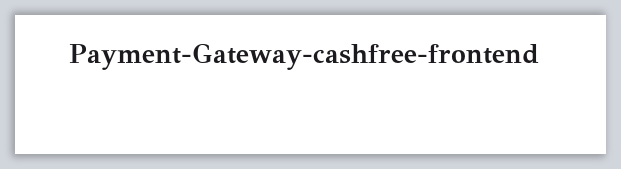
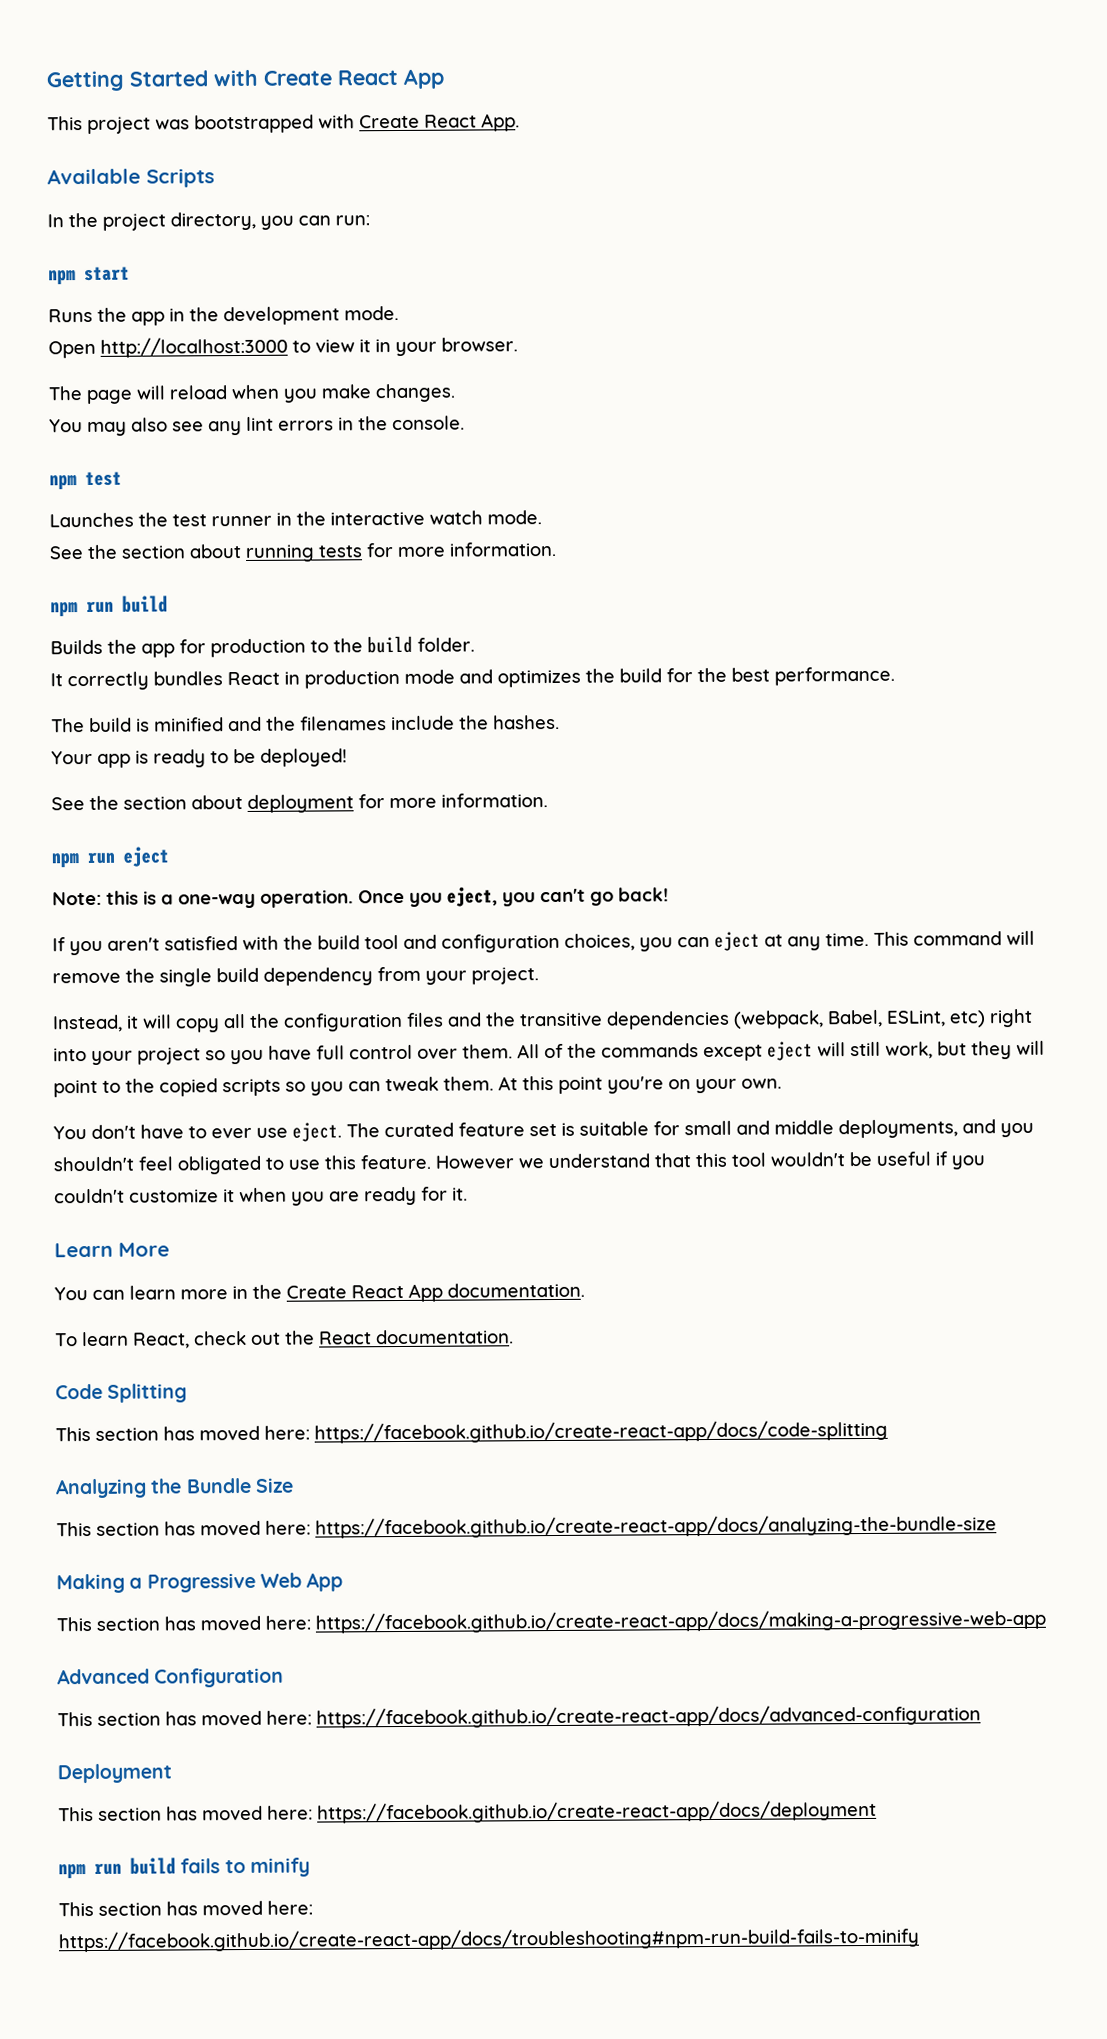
[69,43,539,70] Payment-Gateway-cashfree-frontend -> [46,68,444,92] [47,113,520,134] [47,168,215,188] [47,211,370,231] [48,266,130,285] [48,305,399,326] [48,336,518,359] [48,383,456,404] [49,415,465,436] [49,471,122,490] [49,510,542,528] [49,541,557,562] [50,595,168,617] [50,635,475,658] [50,666,895,691] [51,714,560,733] [51,748,347,768] [51,793,548,813] [51,846,170,868] [52,886,669,909] [52,930,1035,956] [52,966,539,987] [52,1008,1033,1033] [53,1040,1045,1065] [53,1076,782,1098] [53,1119,1034,1142] [53,1151,985,1175] [54,1186,468,1206] [54,1242,170,1258] [54,1282,585,1302] [55,1329,514,1349] [55,1383,188,1403] [55,1419,888,1444] [55,1477,294,1499] [56,1514,997,1539] [56,1572,344,1594] [56,1608,1046,1634] [57,1667,285,1688] [57,1704,981,1729] [57,1763,172,1784] [58,1799,877,1824] [58,1857,310,1879] [58,1900,313,1917] [58,1926,919,1953] Getting Started with Create React App // This project was bootstrapped with Create React App. // Available Scripts // In the project directory, you can run: // npm start // Runs the app in the development mode. // Open http://localhost:3000 to view it in your browser. // The page will reload when you make changes. // You may also see any lint errors in the console. // npm test // Launches the test runner in the interactive watch mode. // See the section about running tests for more information. // npm run build // Builds the app for production to the build folder. // It correctly bundles React in production mode and optimizes the build for the best performance. // The build is minified and the filenames include the hashes. // Your app is ready to be deployed! // See the section about deployment for more information. // npm run eject // Note: this is a one-way operation. Once you eject, you can't go back! // If you aren't satisfied with the build tool and configuration choices, you can eject at any time. This command will remove the single build dependency from your project. // Instead, it will copy all the configuration files and the transitive dependencies (webpack, Babel, ESLint, etc) right into your project so you have full control over them. All of the commands except eject will still work, but they will point to the copied scripts so you can tweak them. At this point you're on your own. // You don't have to ever use eject. The curated feature set is suitable for small and middle deployments, and you shouldn't feel obligated to use this feature. However we understand that this tool wouldn't be useful if you couldn't customize it when you are ready for it. // Learn More // You can learn more in the Create React App documentation. // To learn React, check out the React documentation. // Code Splitting // This section has moved here: https://facebook.github.io/create-react-app/docs/code-splitting // Analyzing the Bundle Size // This section has moved here: https://facebook.github.io/create-react-app/docs/analyzing-the-bundle-size // Making a Progressive Web App // This section has moved here: https://facebook.github.io/create-react-app/docs/making-a-progressive-web-app // Advanced Configuration // This section has moved here: https://facebook.github.io/create-react-app/docs/advanced-configuration // Deployment // This section has moved here: https://facebook.github.io/create-react-app/docs/deployment // npm run build fails to minify // This section has moved here: https://facebook.github.io/create-react-app/docs/troubleshooting#npm-run-build-fails-to-minify

